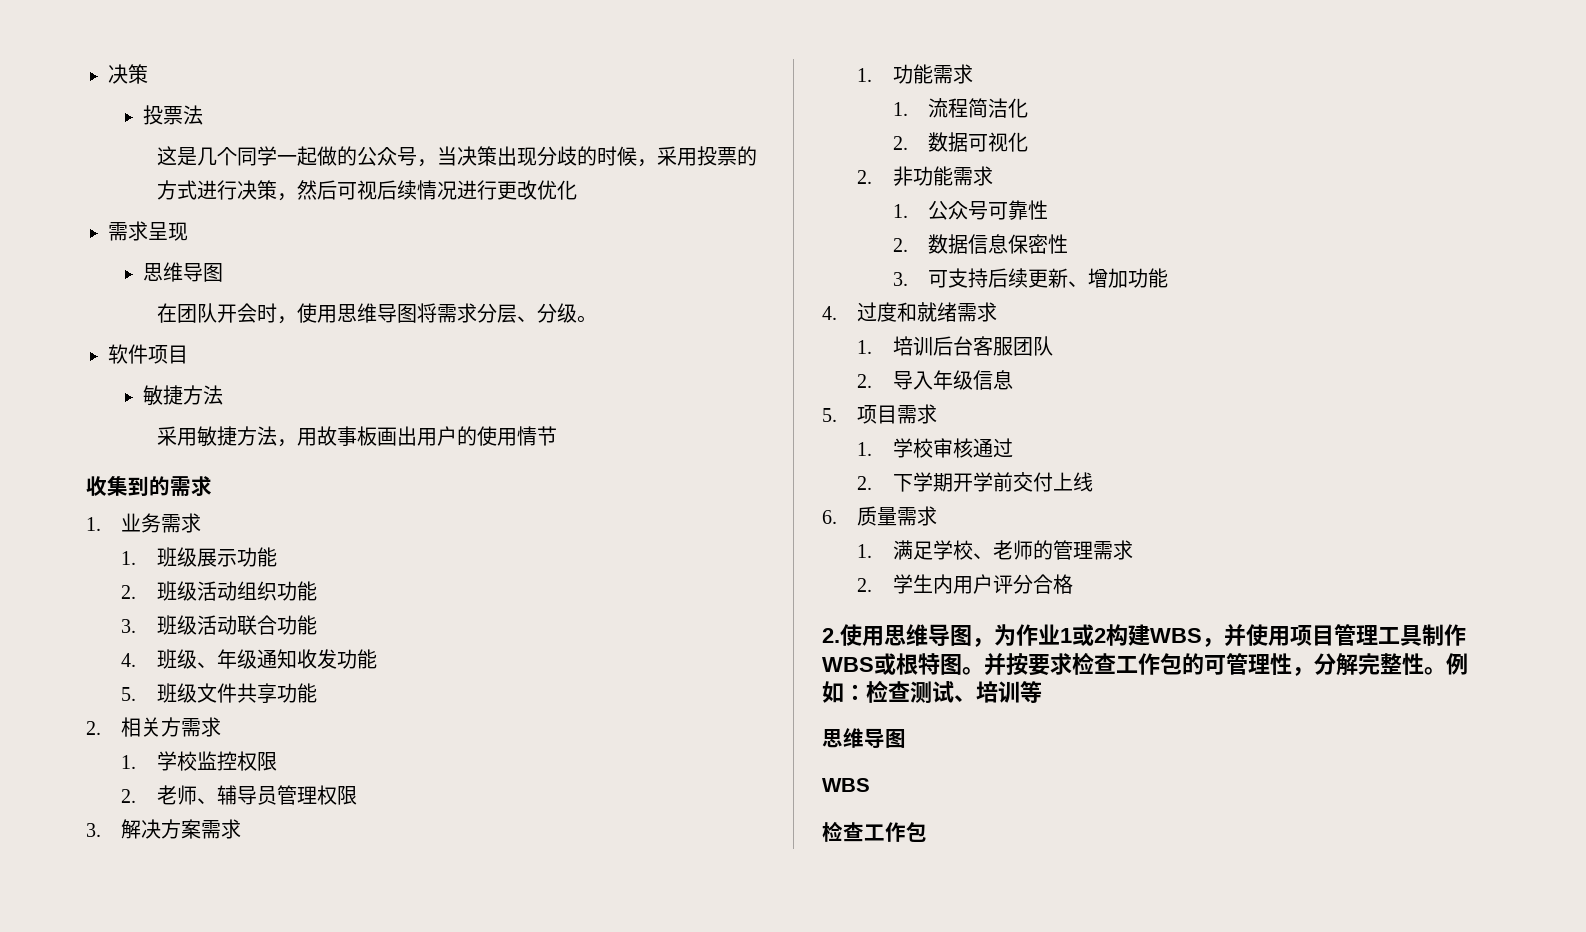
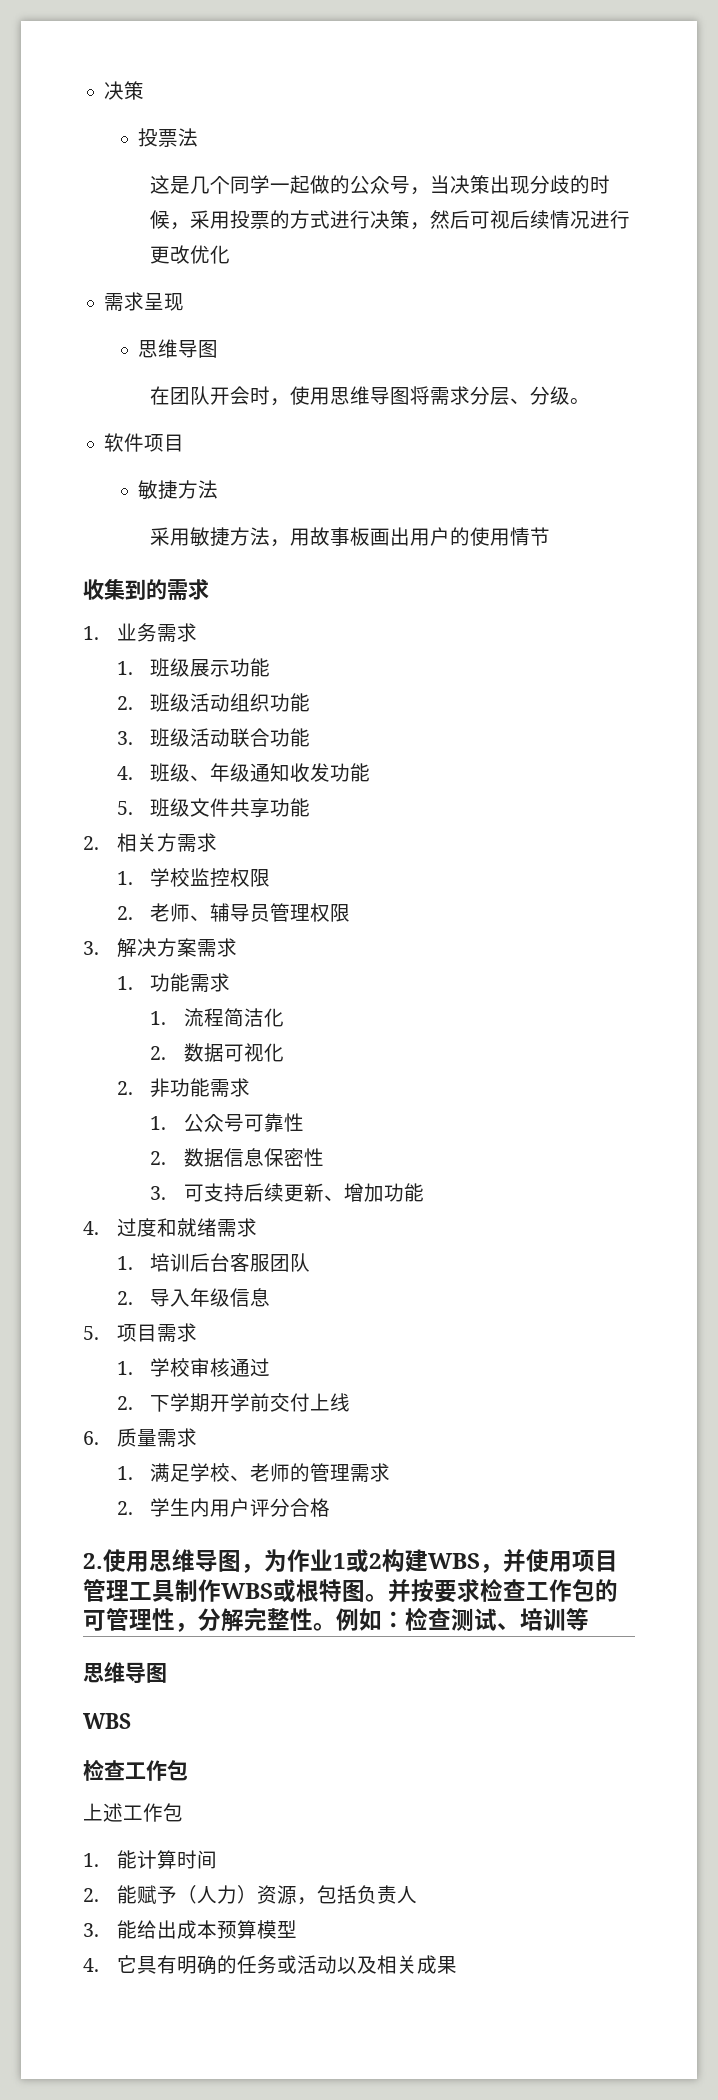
(927, 832) none -> [83,1803,183,1822] [83,1850,217,1869] [83,1885,417,1905] [83,1920,297,1939] [83,1955,457,1975] // 上述工作包 // 1.能计算时间 // 2.能赋予（人力）资源，包括负责人 // 3.能给出成本预算模型 // 4.它具有明确的任务或活动以及相关成果

